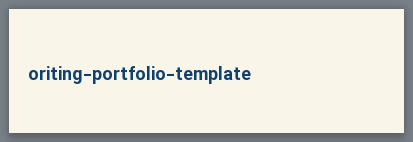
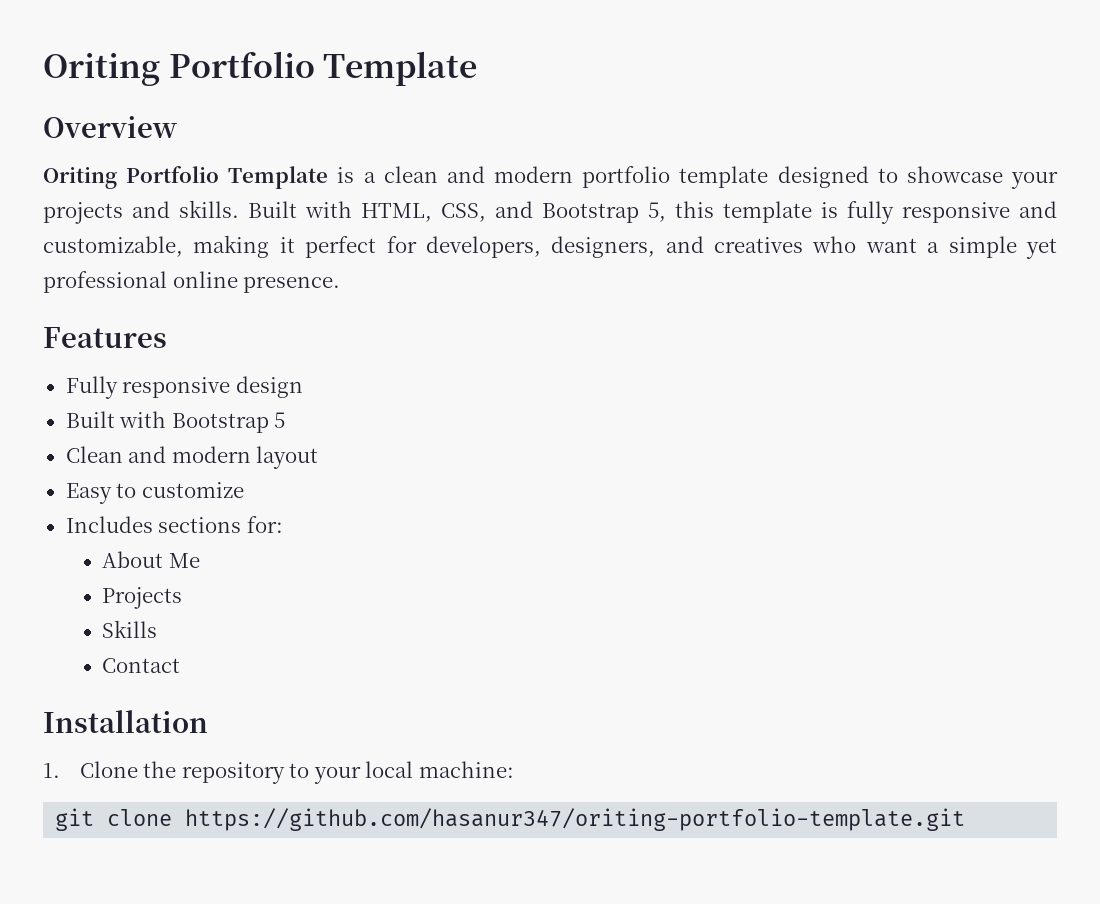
[28,66,251,84] oriting-portfolio-template -> [43,51,478,86] [43,116,177,138] [43,166,1059,189] [43,200,1057,224] [43,235,1057,259] [43,271,341,293] [43,327,167,348] [65,376,303,399] [65,411,286,433] [65,446,319,469] [65,482,244,504] [65,516,283,533] [102,551,200,568] [102,587,183,609] [102,620,158,638] [102,658,181,673] [43,710,208,733] [43,761,514,784] [55,808,966,831] Oriting Portfolio Template // Overview // Oriting Portfolio Template is a clean and modern portfolio template designed to showcase your projects and skills. Built with HTML, CSS, and Bootstrap 5, this template is fully responsive and customizable, making it perfect for developers, designers, and creatives who want a simple yet professional online presence. // Features // Fully responsive design // Built with Bootstrap 5 // Clean and modern layout // Easy to customize // Includes sections for: // About Me // Projects // Skills // Contact // Installation // 1. Clone the repository to your local machine: // git clone https://github.com/hasanur347/oriting-portfolio-template.git

